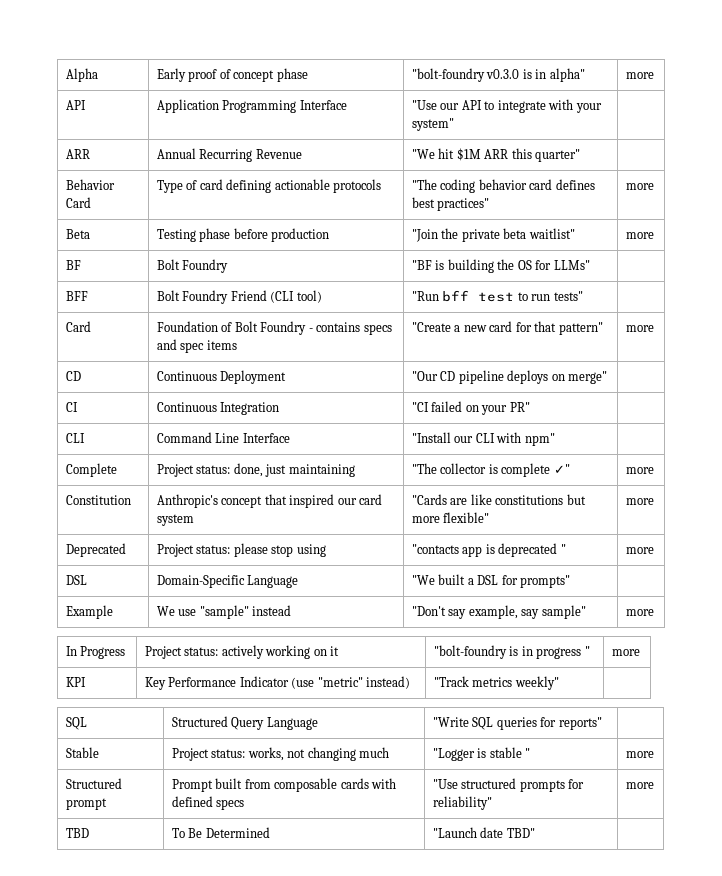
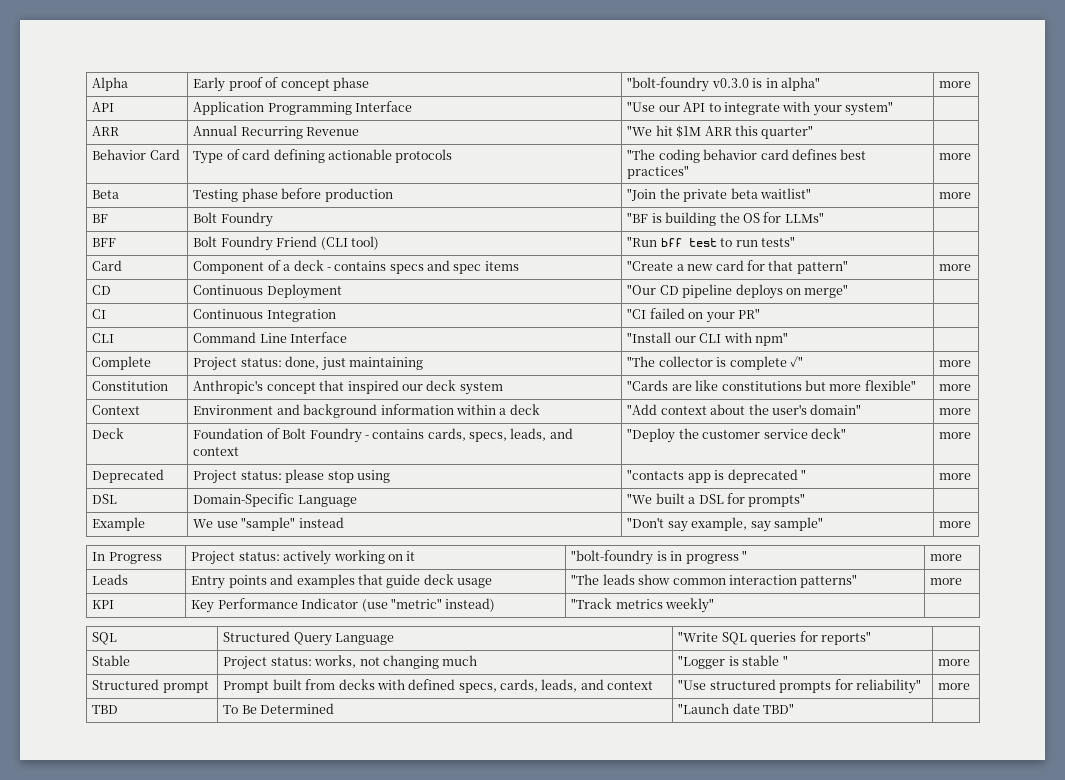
[156,321,307,335] Foundation of Bolt Foundry -> [193,260,324,274] Component of a deck
[359,494,383,505] card -> [426,380,457,391] deck
(654, 501) none -> [92,405,141,415] [193,404,540,418] [627,404,862,415] [939,408,972,415] [92,428,125,439] [193,428,573,443] [193,447,240,456] [627,428,846,443] [939,432,972,439] // Context | Environment and background information within a deck | "Add context about the user's domain" | more // Deck | Foundation of Bolt Foundry - contains cards, specs, leads, and context | "Deploy the customer service deck" | more
(640, 652) none -> [92,574,129,585] [191,574,493,589] [571,574,858,588] [930,578,963,585] // Leads | Entry points and examples that guide deck usage | "The leads show common interaction patterns" | more
[274,778,397,792] [171,796,245,810] composable cards with defined specs -> [338,679,654,693] decks with defined specs, cards, leads, and context

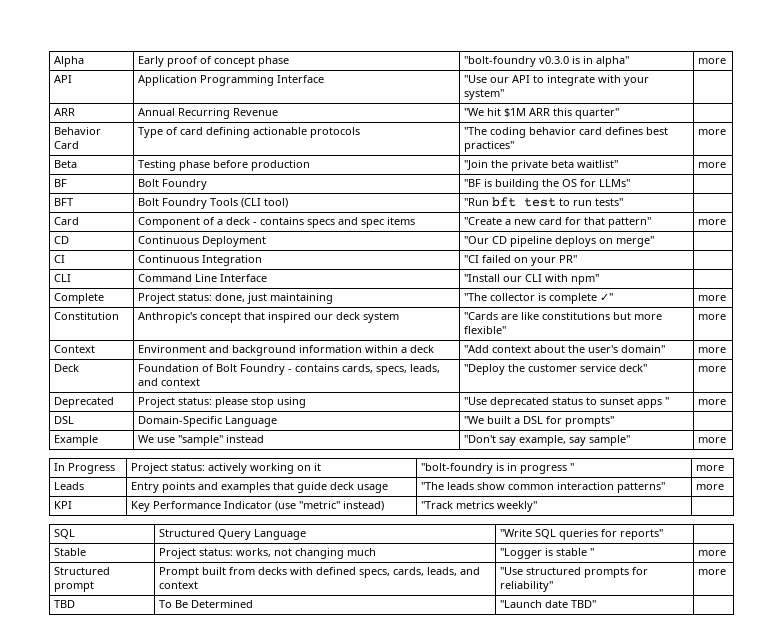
[92,238,117,247] [193,236,318,251] BFF | Bolt Foundry Friend -> [54,198,74,206] [138,198,239,209] BFT | Bolt Foundry Tools
[660,238,682,247] bff -> [492,197,517,207] bft
[627,469,798,483] "contacts app is deprecated -> [464,397,663,408] "Use deprecated status to sunset apps

